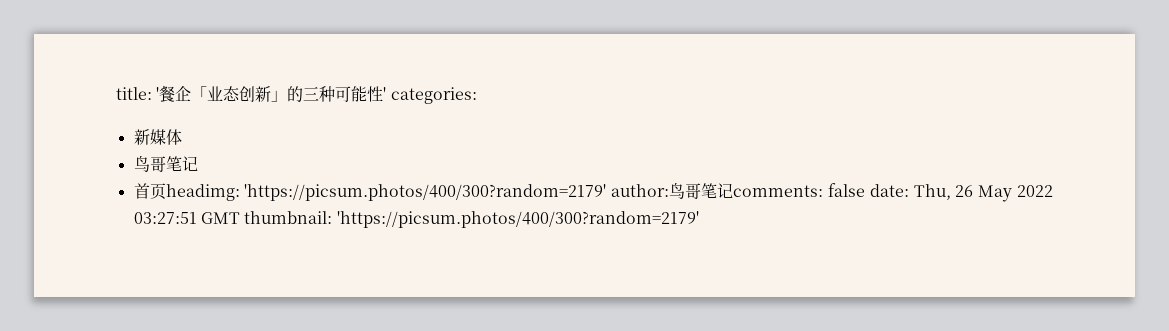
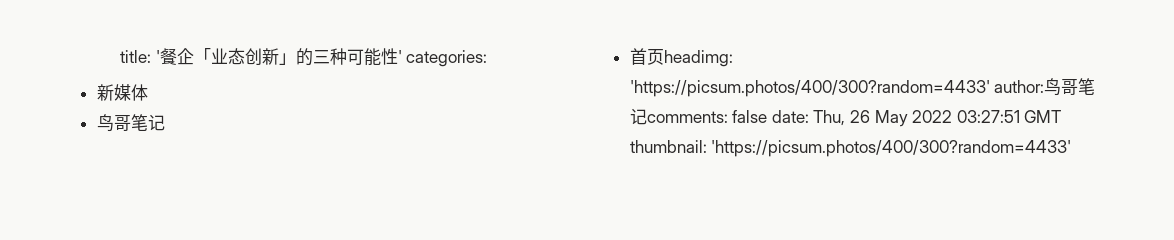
[244,184,607,201] 'https://picsum.photos/400/300?random=2179' -> [629,80,990,97] 'https://picsum.photos/400/300?random=4433'
[336,211,699,228] 'https://picsum.photos/400/300?random=2179' -> [711,140,1072,157] 'https://picsum.photos/400/300?random=4433'

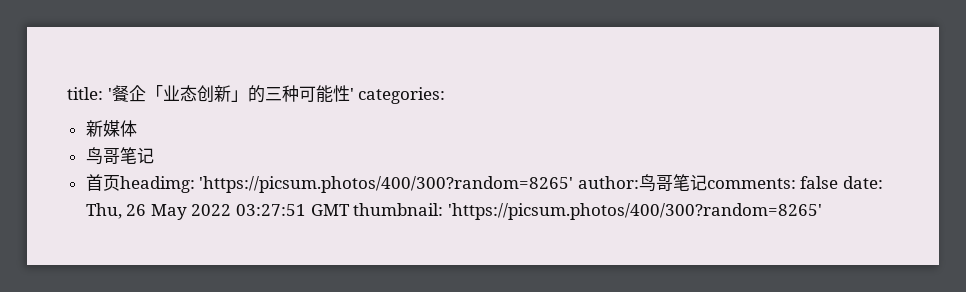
[629,80,990,97] 'https://picsum.photos/400/300?random=4433' -> [199,176,574,193] 'https://picsum.photos/400/300?random=8265'
[711,140,1072,157] 'https://picsum.photos/400/300?random=4433' -> [447,203,822,220] 'https://picsum.photos/400/300?random=8265'

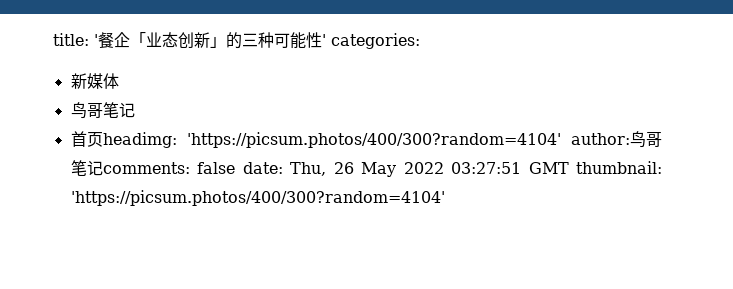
[199,176,574,193] 'https://picsum.photos/400/300?random=8265' -> [186,132,561,148] 'https://picsum.photos/400/300?random=4104'
[447,203,822,220] 'https://picsum.photos/400/300?random=8265' -> [70,190,445,206] 'https://picsum.photos/400/300?random=4104'

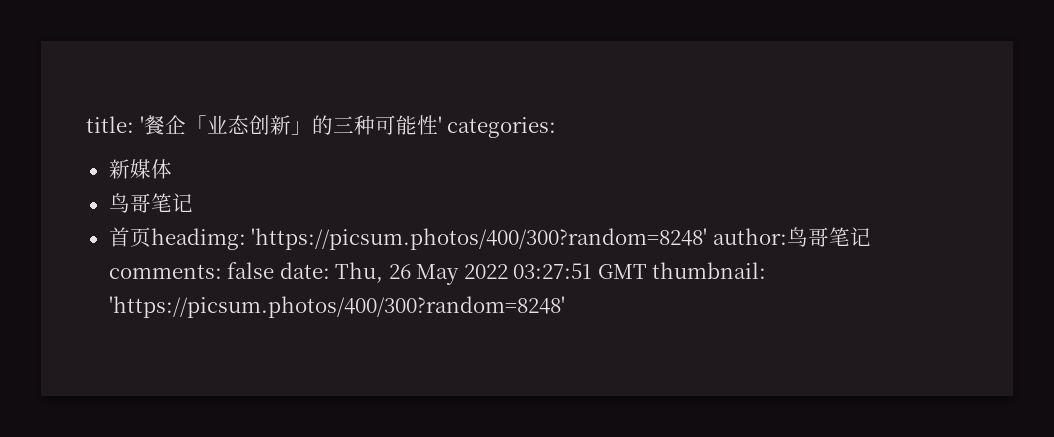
[186,132,561,148] 'https://picsum.photos/400/300?random=4104' -> [251,228,708,250] 'https://picsum.photos/400/300?random=8248'
[70,190,445,206] 'https://picsum.photos/400/300?random=4104' -> [108,296,565,318] 'https://picsum.photos/400/300?random=8248'

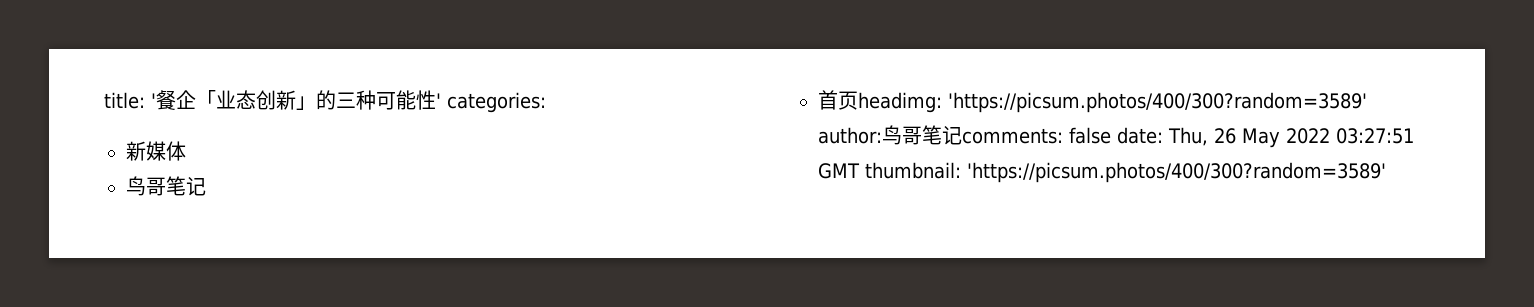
[251,228,708,250] 'https://picsum.photos/400/300?random=8248' -> [948,92,1367,113] 'https://picsum.photos/400/300?random=3589'
[108,296,565,318] 'https://picsum.photos/400/300?random=8248' -> [967,162,1386,183] 'https://picsum.photos/400/300?random=3589'

